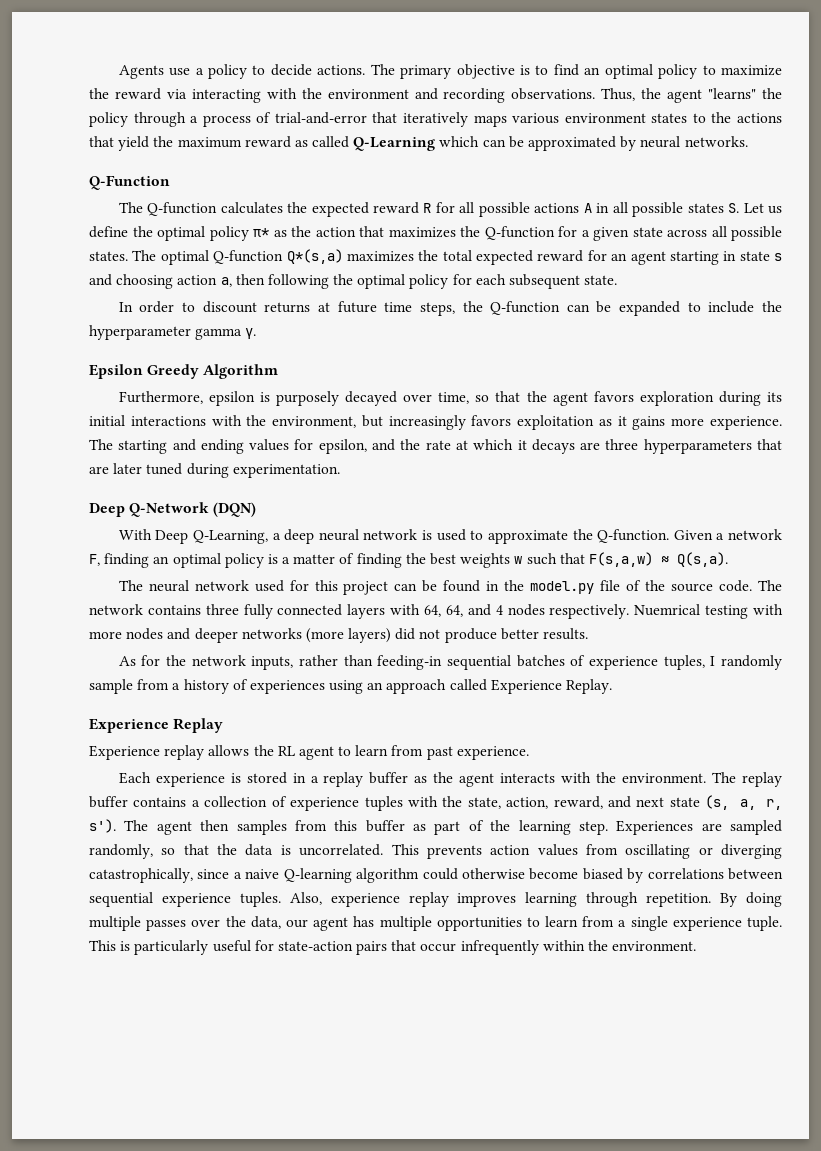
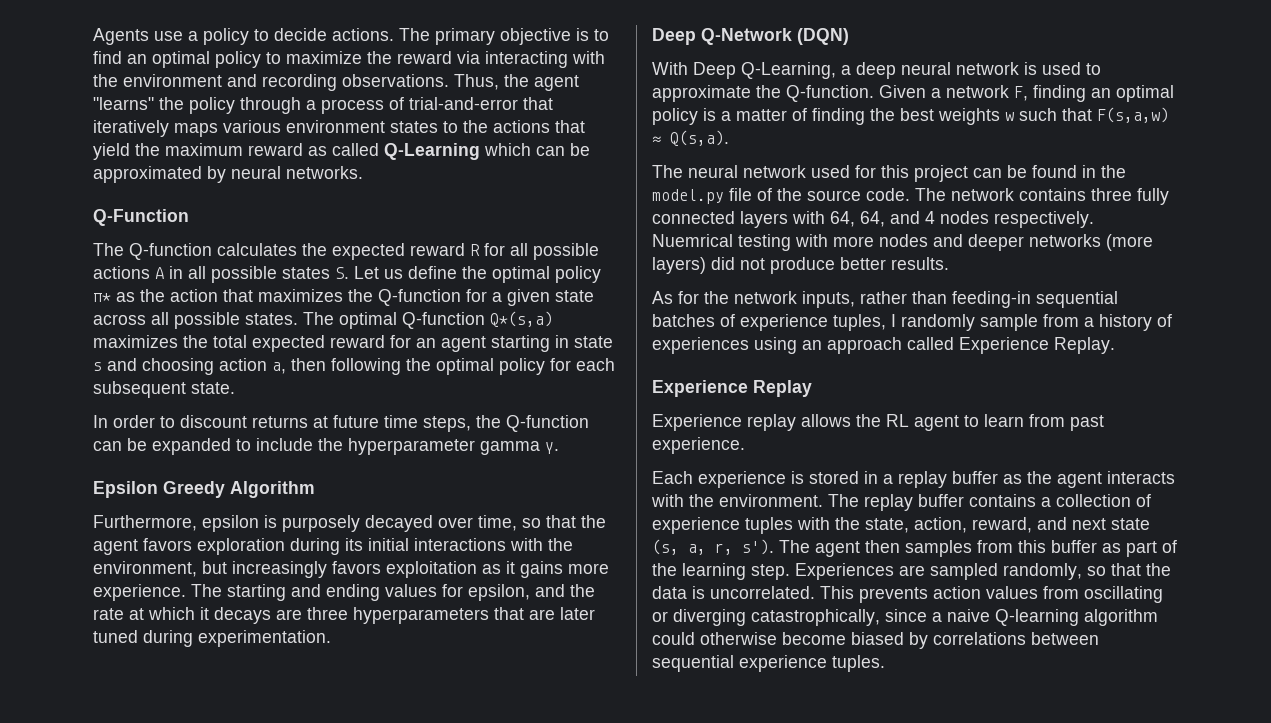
[289,892,782,907] [89,916,782,931] [89,940,697,955] Also, experience replay improves learning through repetition. By doing multiple passes over the data, our agent has multiple opportunities to learn from a single experience tuple. This is particularly useful for state-action pairs that occur infrequently within the environment. -> (885, 663) none

